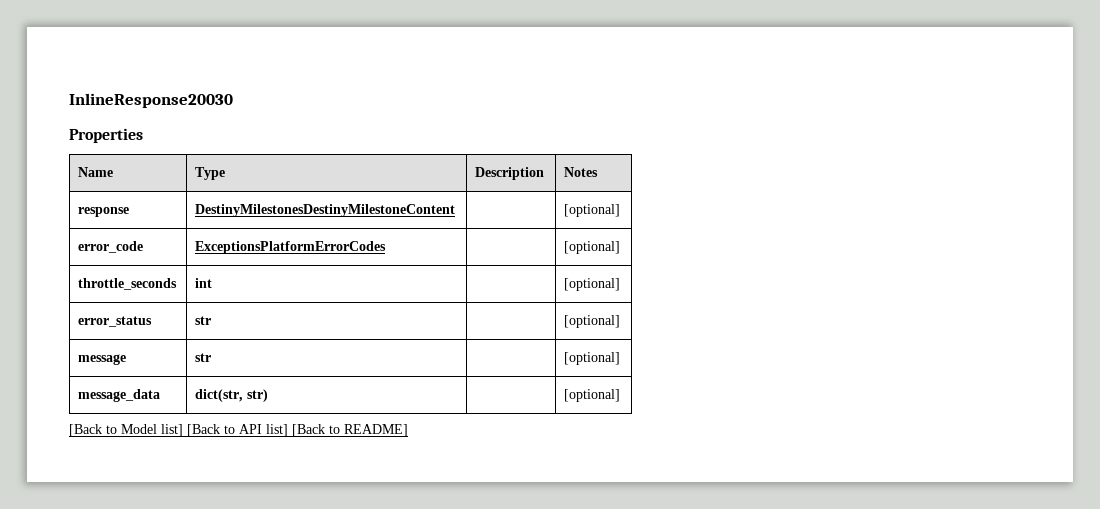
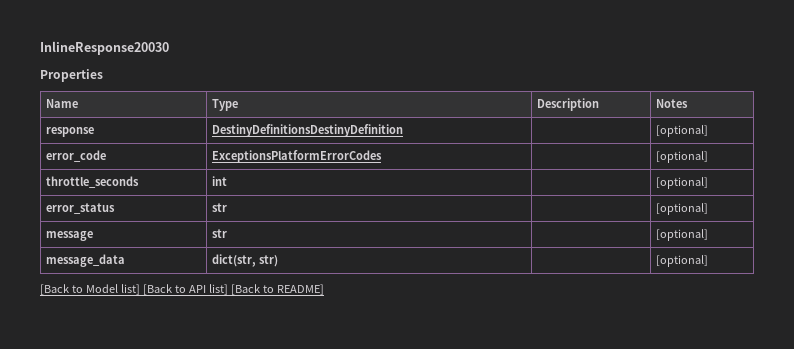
[195,204,456,217] DestinyMilestonesDestinyMilestoneContent -> [211,124,403,137] DestinyDefinitionsDestinyDefinition

